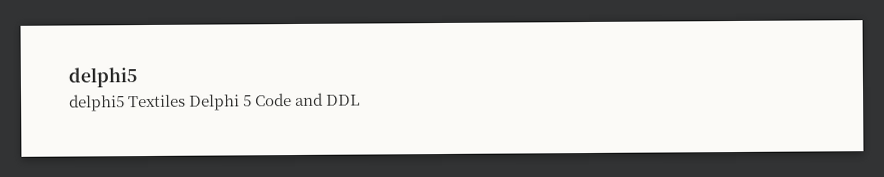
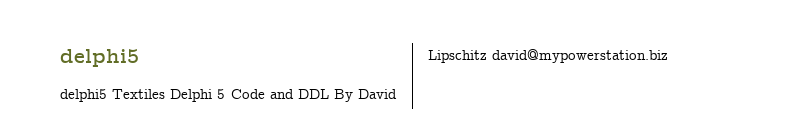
(361, 100) none -> [333,89,397,102] [428,49,668,63] By David Lipschitz david@mypowerstation.biz

